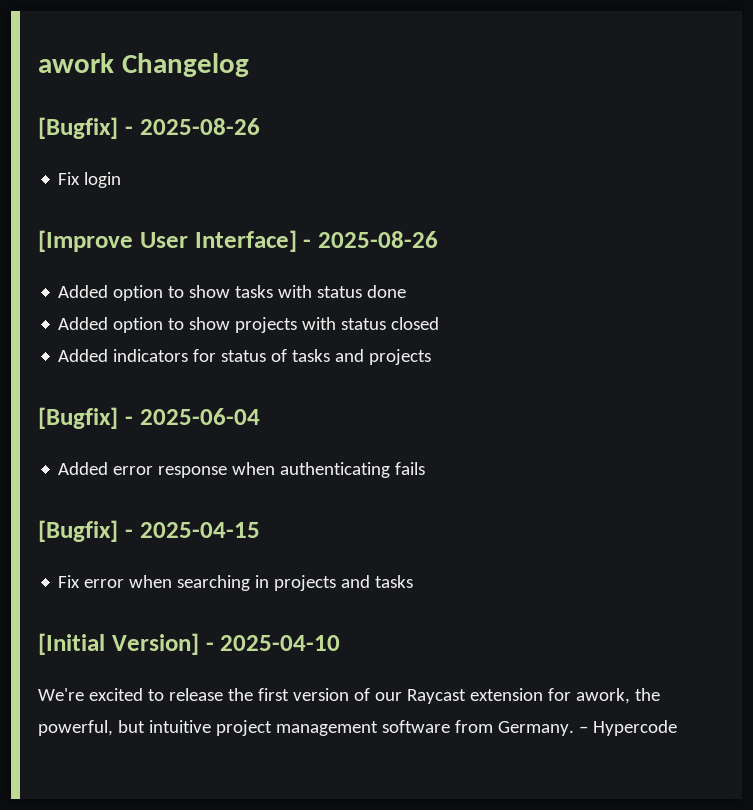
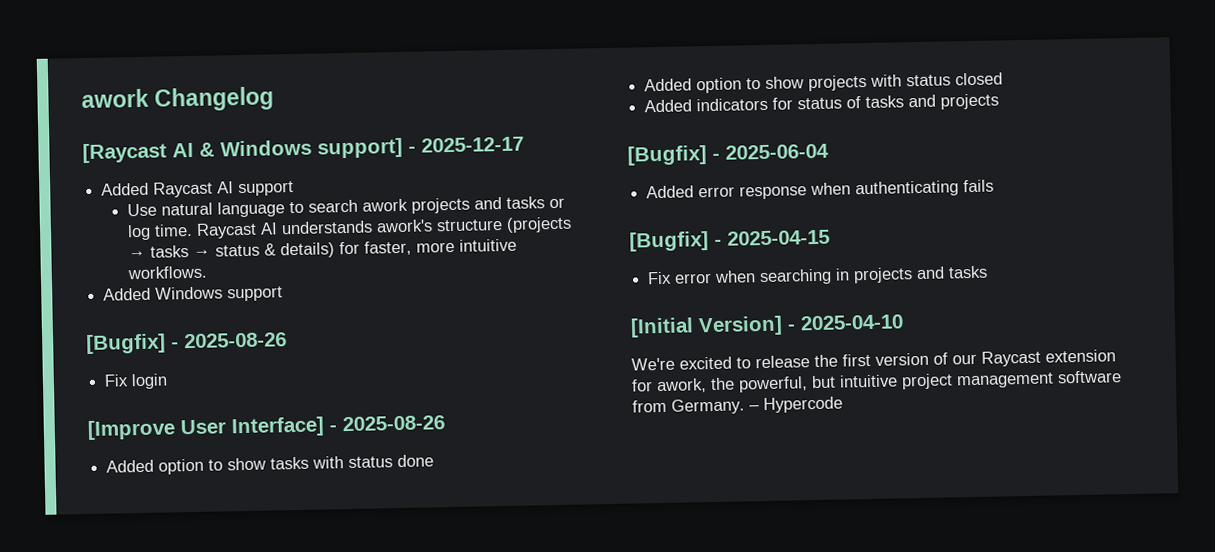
(249, 65) none -> [82,136,524,164] [101,180,295,198] [126,196,565,218] [126,216,572,241] [127,238,517,259] [126,265,207,280] [103,286,284,302] // [Raycast AI & Windows support] - 2025-12-17 // Added Raycast AI support // Use natural language to search awork projects and tasks or log time. Raycast AI understands awork's structure (projects → tasks → status & details) for faster, more intuitive workflows. // Added Windows support

